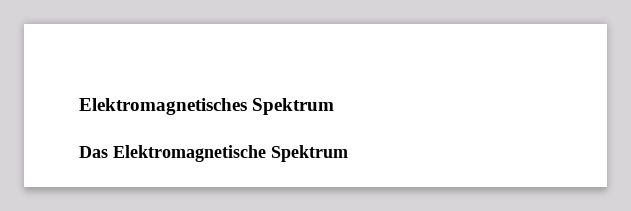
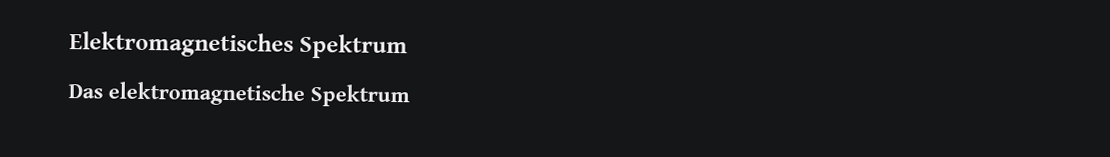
[113,145,266,162] Elektromagnetische -> [108,81,305,106] elektromagnetische

